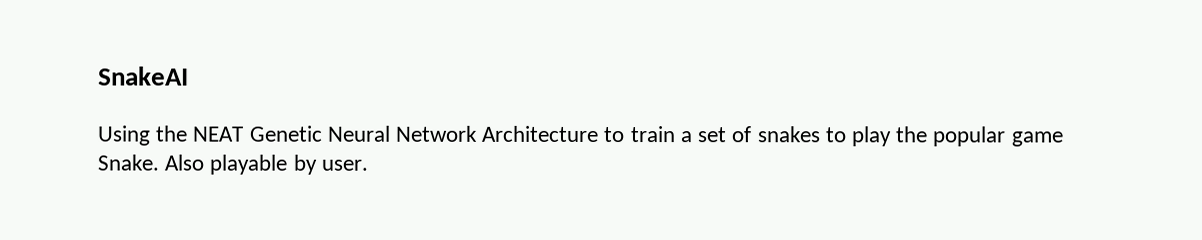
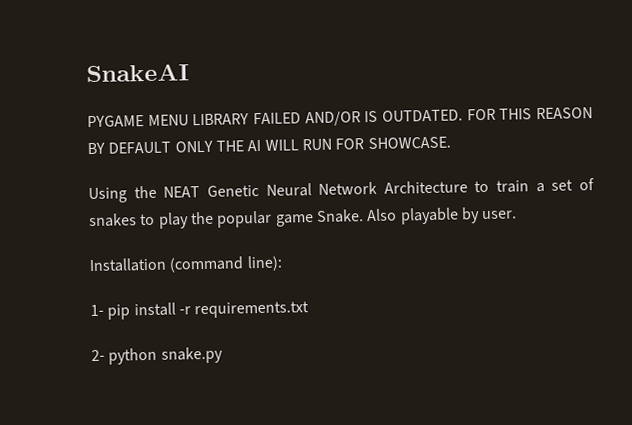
(189, 76) none -> [87,107,593,128] [87,136,451,155] // PYGAME MENU LIBRARY FAILED AND/OR IS OUTDATED. FOR THIS REASON BY DEFAULT ONLY THE AI WILL RUN FOR SHOWCASE.
(368, 165) none -> [89,255,283,273] [90,301,310,320] [91,346,223,365] // Installation (command line): // 1- pip install -r requirements.txt // 2- python snake.py

